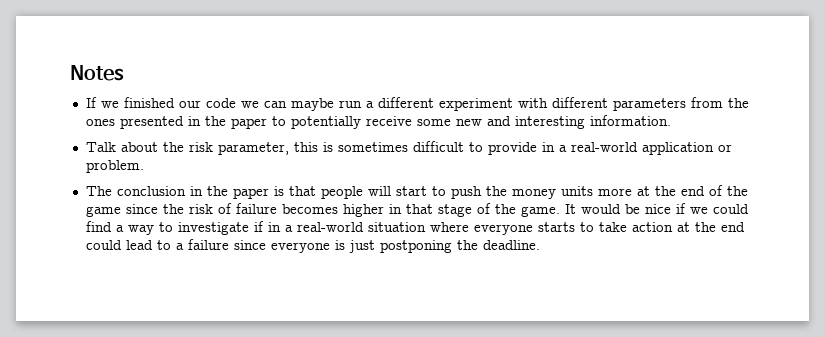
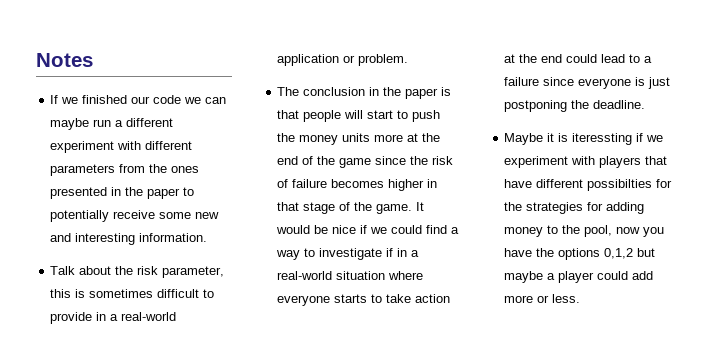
(540, 245) none -> [504,133,664,145] [504,156,668,168] [504,179,673,191] [504,202,645,214] [504,225,665,237] [504,248,656,260] [504,271,654,283] [504,294,581,303] // Maybe it is iteressting if we experiment with players that have different possibilties for the strategies for adding money to the pool, now you have the options 0,1,2 but maybe a player could add more or less.

